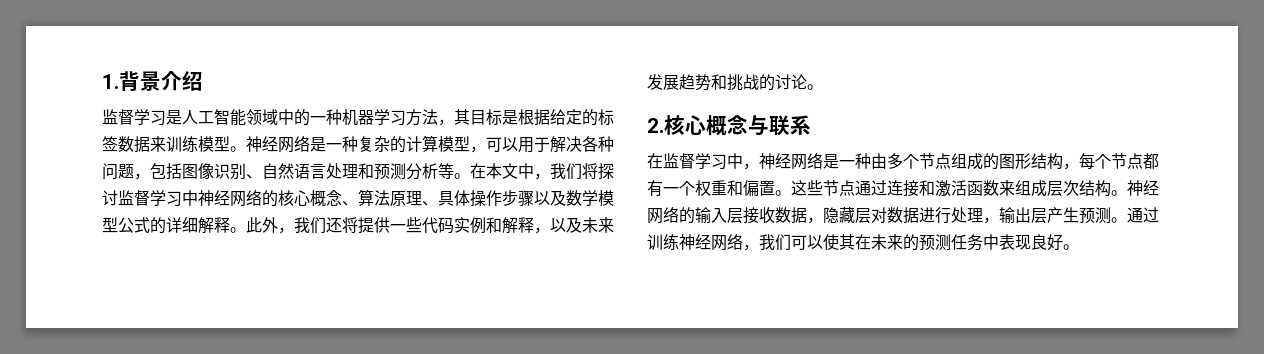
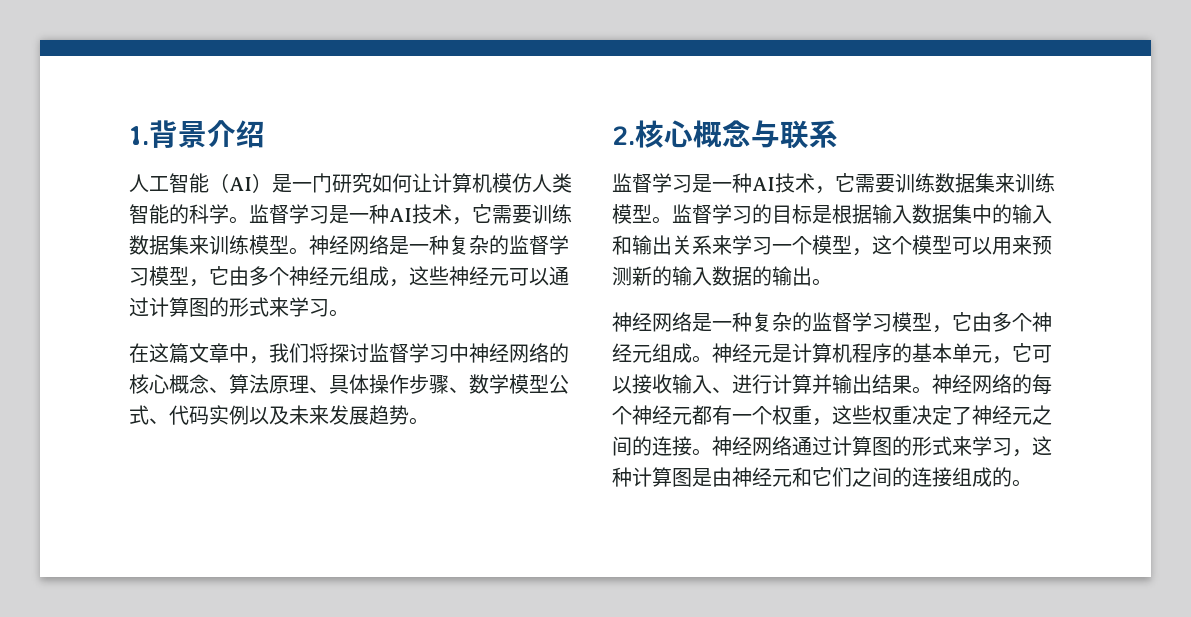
[102,109,614,126] [102,136,150,153] 监督学习是人工智能领域中的一种机器学习方法，其目标是根据给定的标签数据 -> [129,173,572,193] [129,204,572,225] [129,235,189,255] 人工智能（AI）是一门研究如何让计算机模仿人类智能的科学。监督学习是一种AI技术，它需要训练数据集
[406,135,614,153] [102,163,518,180] 计算模型，可以用于解决各种问题，包括图像识别、自然语言处理和预测分析等。在本文 -> [509,235,569,255] [129,266,569,287] [129,297,349,317] [129,343,229,364] 监督学习模型，它由多个神经元组成，这些神经元可以通过计算图的形式来学习。 // 在这篇文章
[534,190,566,206] 以及 -> [449,387,469,393] 、
[150,217,550,234] 的详细解释。此外，我们还将提供一些代码实例和解释， -> [149,405,249,425] 、代码实例
[711,74,807,91] 和挑战的讨论 -> (409, 415) none
[647,152,1159,170] [647,180,1159,197] [647,206,1159,224] [647,233,1063,251] 在监督学习中，神经网络是一种由多个节点组成的图形结构，每个节点都有一个权重和偏置。这些节点通过连接和激活函数来组成层次结构。神经网络的输入层接收数据，隐藏层对数据进行处理，输出层产生预测。通过训练神经网络，我们可以使其在未来的预测任务中表现良好 -> [612,173,1055,194] [612,204,1052,224] [612,235,1052,256] [612,266,832,286] [612,312,1052,333] [612,343,1052,364] [612,374,1052,395] [612,405,1052,426] [612,436,1052,457] [612,467,1012,487] 监督学习是一种AI技术，它需要训练数据集来训练模型。监督学习的目标是根据输入数据集中的输入和输出关系来学习一个模型，这个模型可以用来预测新的输入数据的输出。 // 神经网络是一种复杂的监督学习模型，它由多个神经元组成。神经元是计算机程序的基本单元，它可以接收输入、进行计算并输出结果。神经网络的每个神经元都有一个权重，这些权重决定了神经元之间的连接。神经网络通过计算图的形式来学习，这种计算图是由神经元和它们之间的连接组成的

